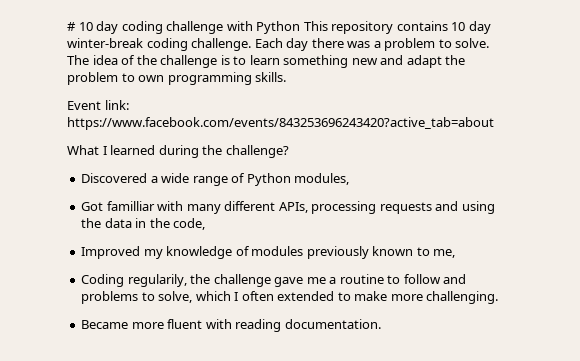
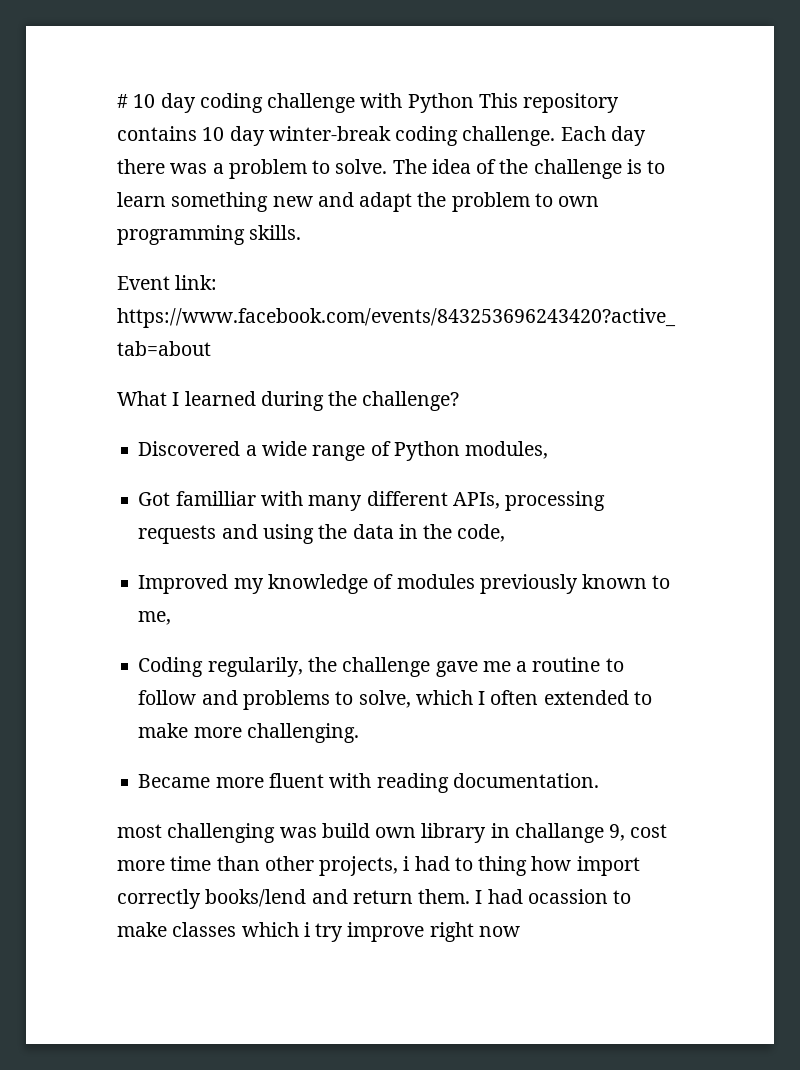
(381, 324) none -> [117,823,668,843] [117,856,640,876] [117,889,632,909] [117,922,520,942] // most challenging was build own library in challange 9, cost more time than other projects, i had to thing how import correctly books/lend and return them. I had ocassion to make classes which i try improve right now

